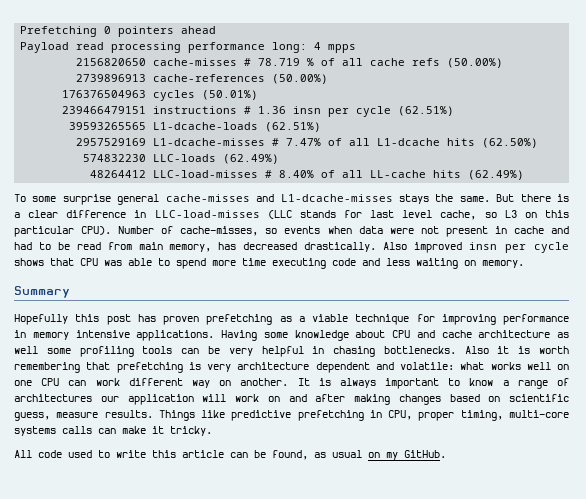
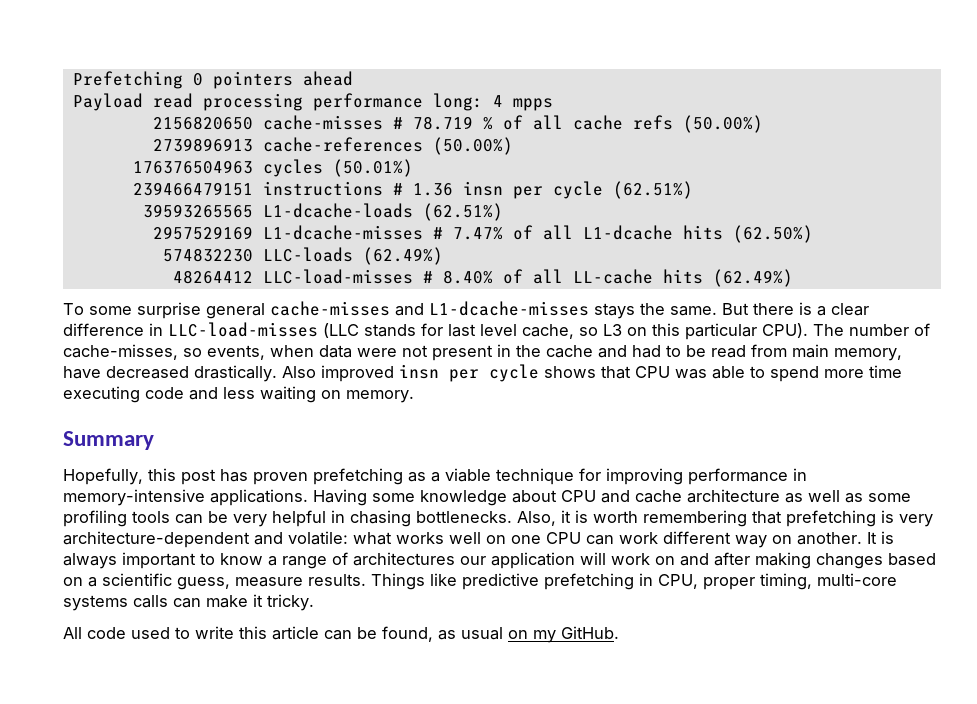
[118,226,155,234] Number -> [813,324,909,336] The number
[284,226,321,234] events -> [207,345,265,360] events,
(507, 230) none -> [516,345,541,357] the
[218,242,237,250] has -> [63,366,101,379] have
[14,314,68,325] Hopefully -> [63,468,143,485] Hopefully,
[32,330,130,340] memory intensive -> [63,489,205,506] memory-intensive
(38, 350) none -> [845,493,863,503] as
[464,346,489,354] Also -> [517,511,556,526] Also,
[237,362,370,373] architecture dependent -> [63,531,250,548] architecture-dependent
(501, 399) none -> [88,577,97,587] a

